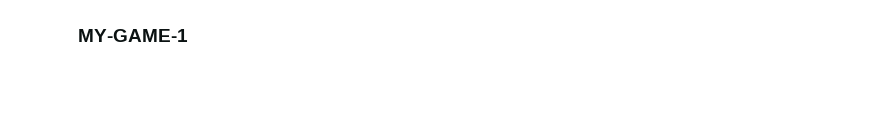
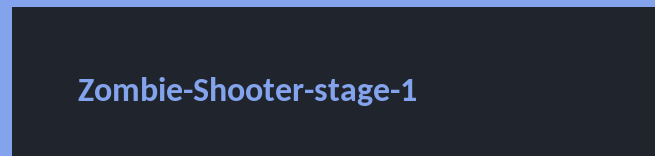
[78,29,188,42] MY-GAME-1 -> [78,77,417,106] Zombie-Shooter-stage-1

